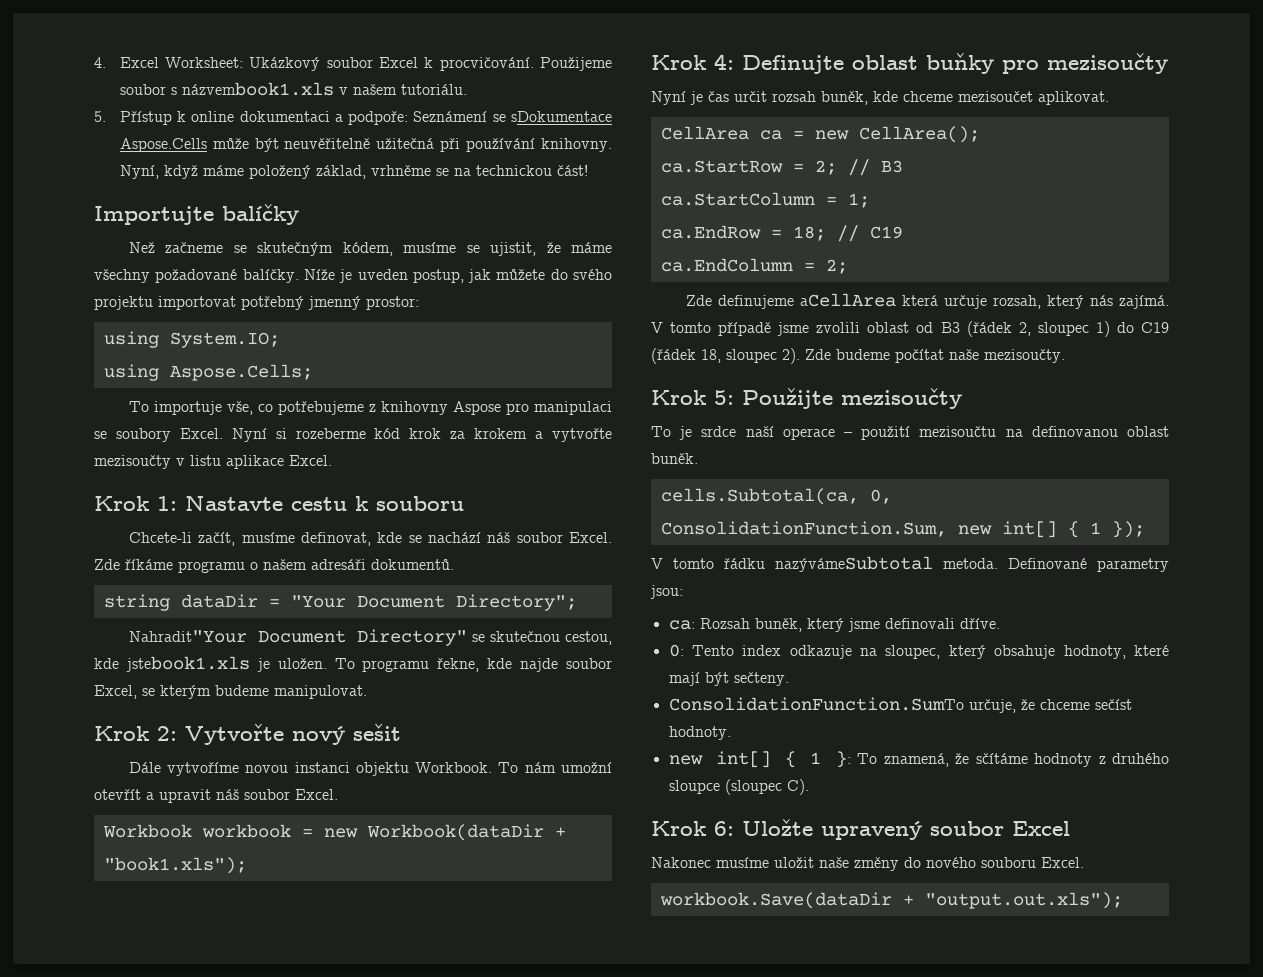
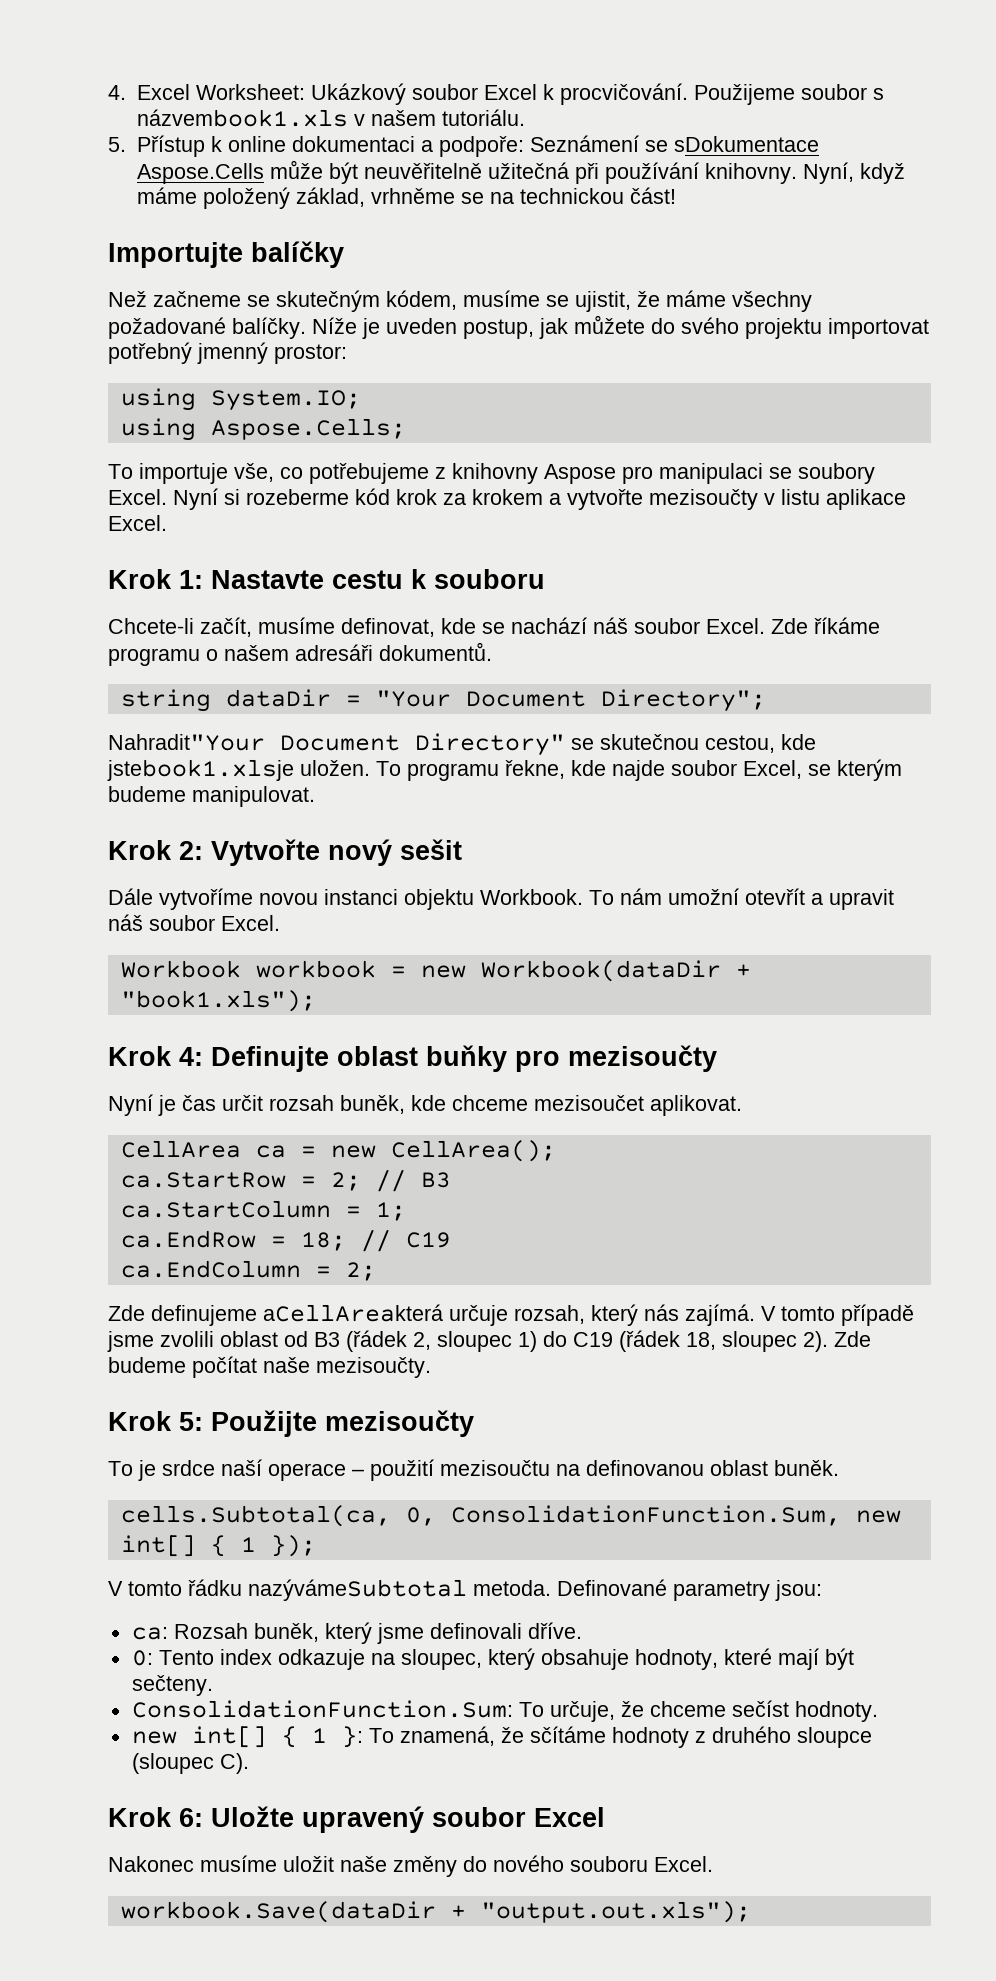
[125,656,270,672] jstebook1.xls je -> [107,759,294,781] jstebook1.xlsje
[799,293,938,307] aCellArea která -> [263,1304,443,1322] aCellAreakterá
[668,697,964,711] ConsolidationFunction.SumTo -> [131,1700,544,1718] ConsolidationFunction.Sum: To

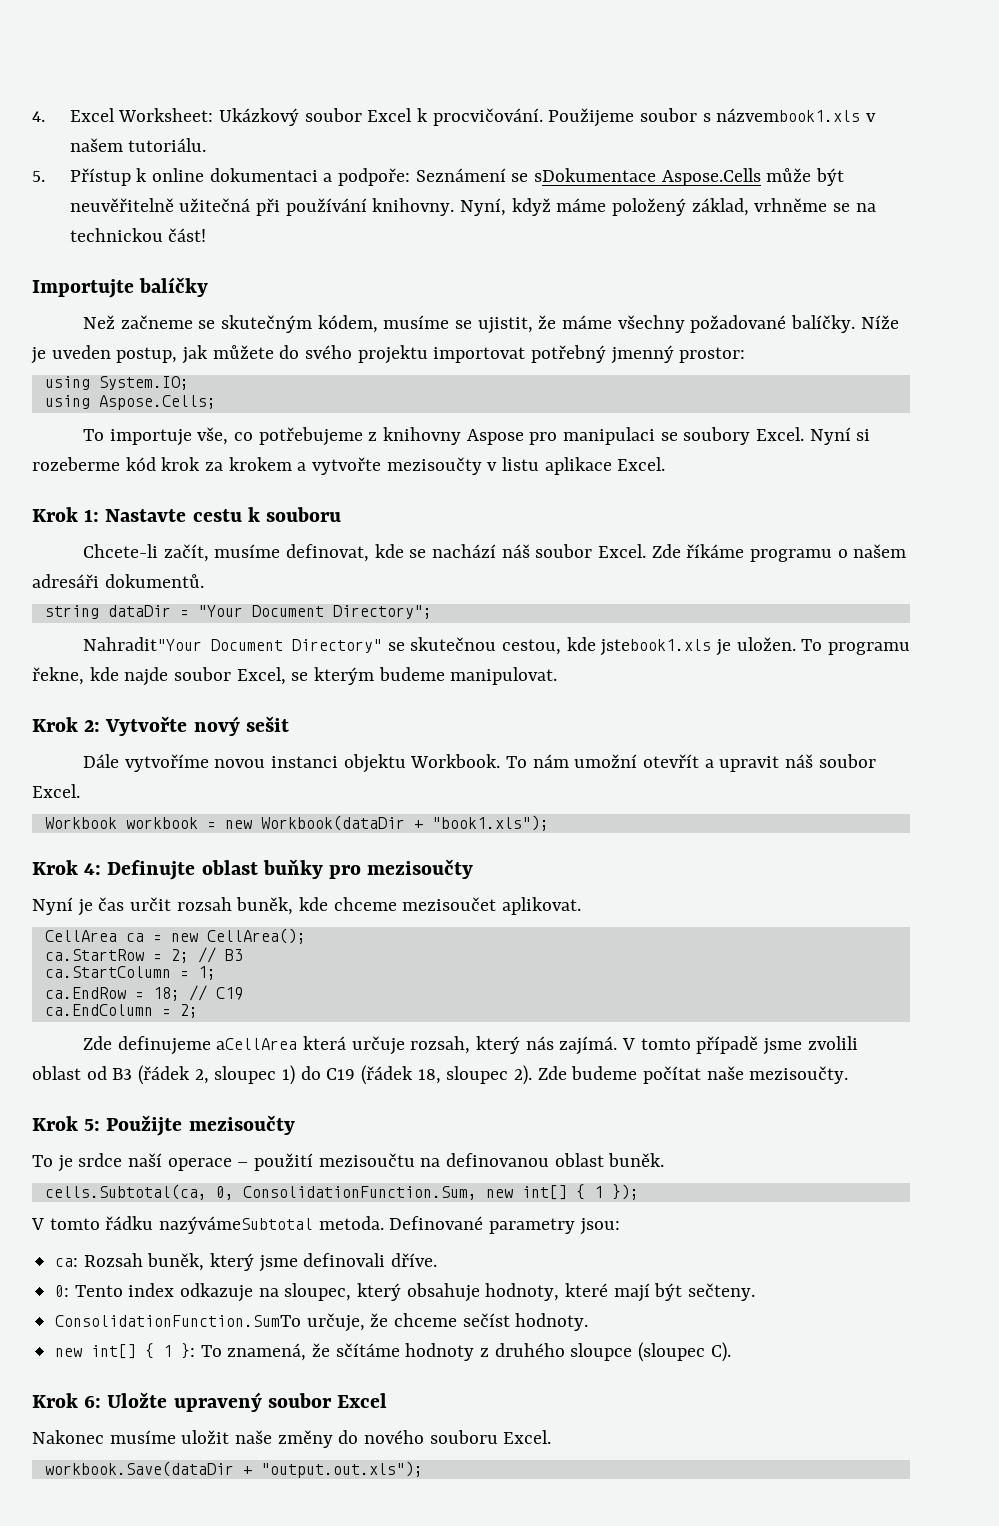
[107,759,294,781] jstebook1.xlsje -> [600,639,731,656] jstebook1.xls je
[263,1304,443,1322] aCellAreakterá -> [216,1036,346,1050] aCellArea která
[131,1700,544,1718] ConsolidationFunction.Sum: To -> [55,1315,302,1327] ConsolidationFunction.SumTo

